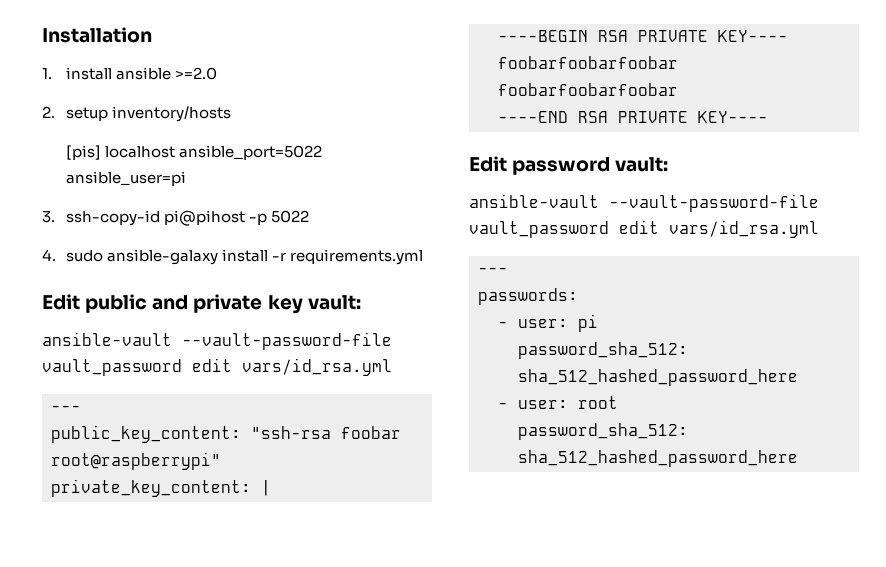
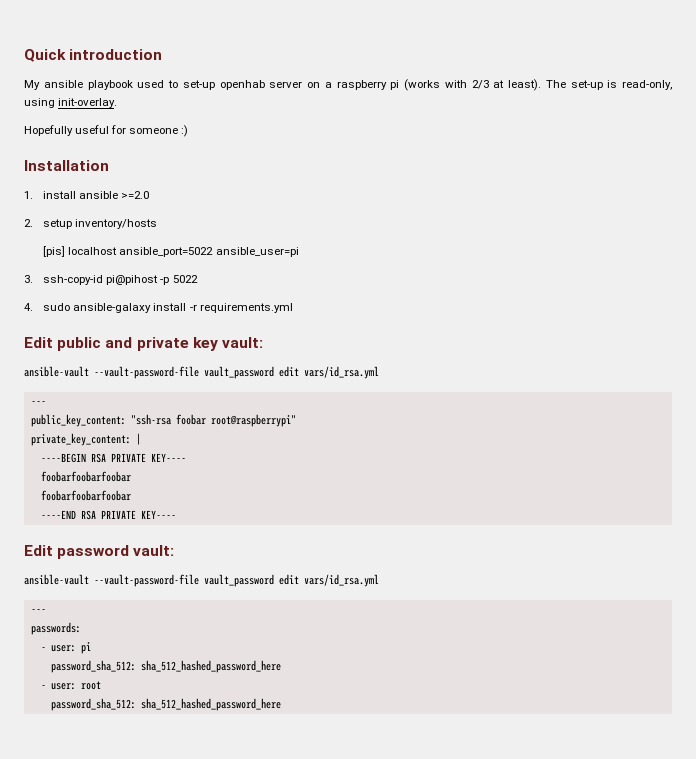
(42, 35) none -> [24,49,163,62] [24,79,672,91] [24,98,118,108] [24,125,189,137] Quick introduction // My ansible playbook used to set-up openhab server on a raspberry pi (works with 2/3 at least). The set-up is read-only, using init-overlay. // Hopefully useful for someone :) //

